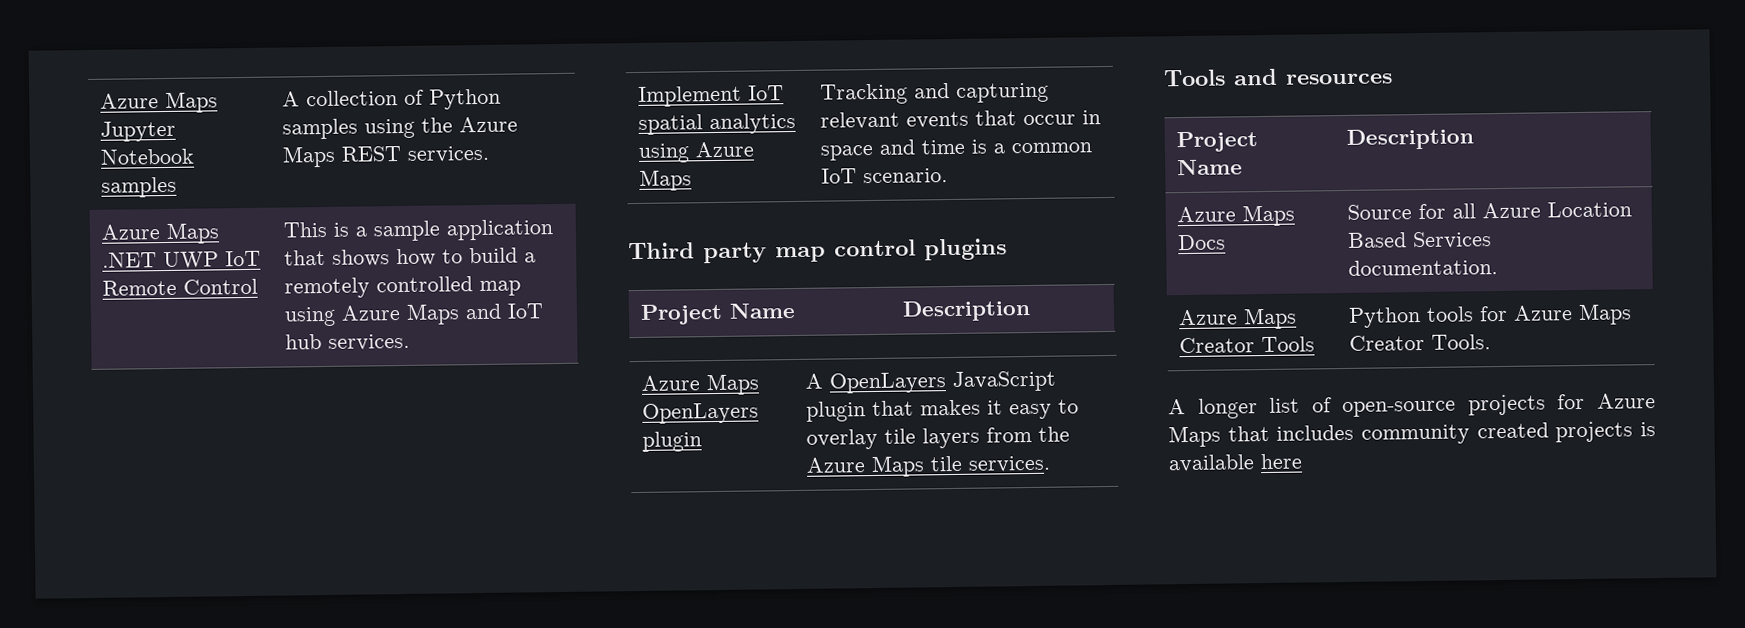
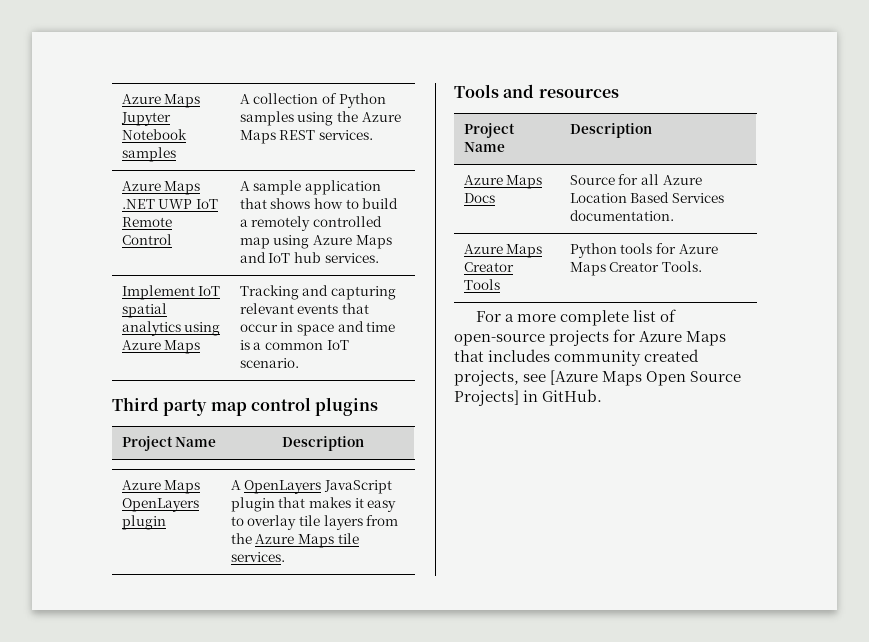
[282,221,367,238] This is a -> [239,181,250,191] A
[1168,398,1258,419] A longer -> [476,310,630,326] For a more complete
[1555,421,1656,443] [1168,453,1303,473] projects is available here -> [454,370,742,386] [454,389,603,406] projects, see [Azure Maps Open Source Projects] in GitHub.

